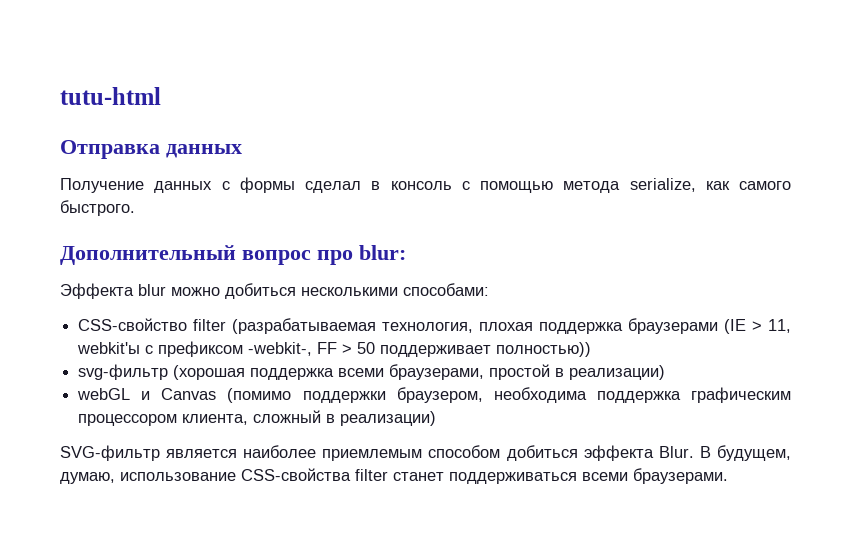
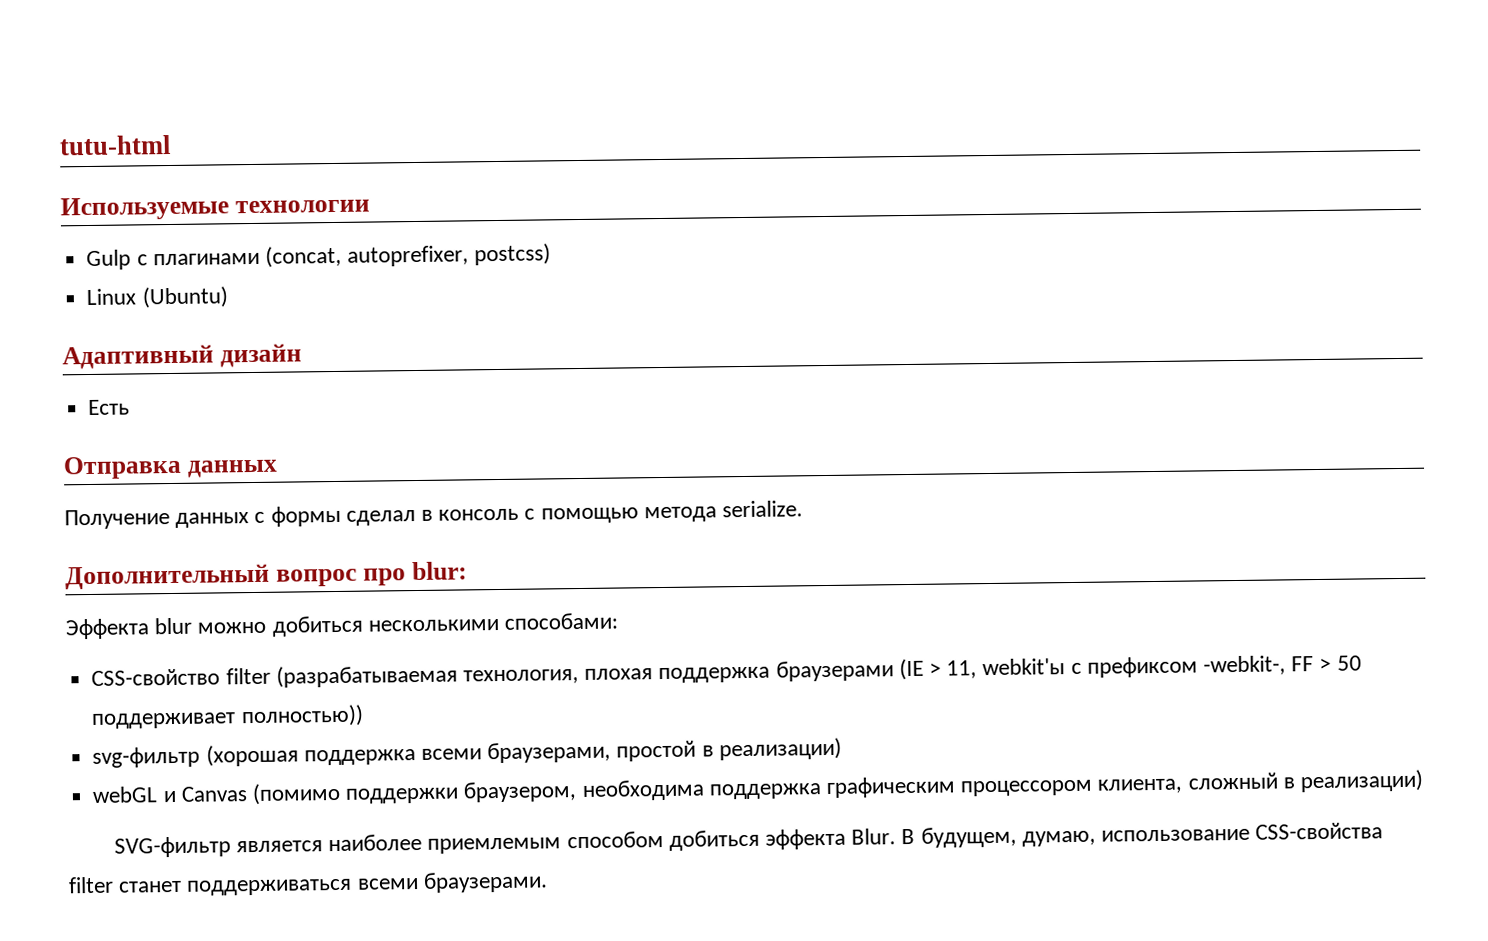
(161, 96) none -> [60,196,370,221] [86,243,552,271] [86,286,228,309] [62,343,302,370] [88,399,131,416] // Используемые технологии // Gulp с плагинами (concat, autoprefixer, postcss) // Linux (Ubuntu) // Адаптивный дизайн // Есть
[629,178,791,192] [60,200,135,216] serialize, как самого быстрого. -> [722,500,804,518] serialize.

